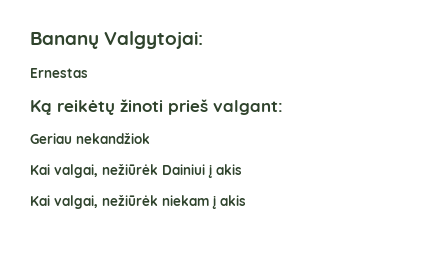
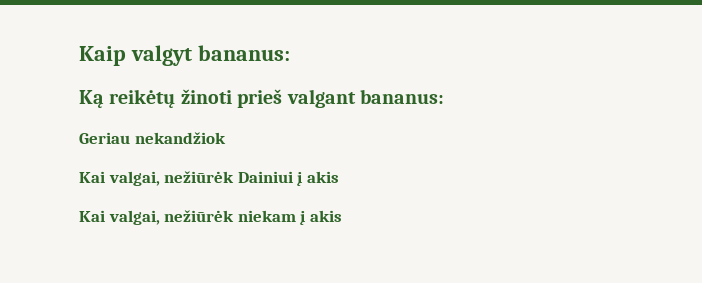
[30,31,204,49] [30,68,88,78] Bananų Valgytojai: // Ernestas -> [79,45,290,66] Kaip valgyt bananus:
[213,100,283,115] valgant: -> [286,89,444,108] valgant bananus:

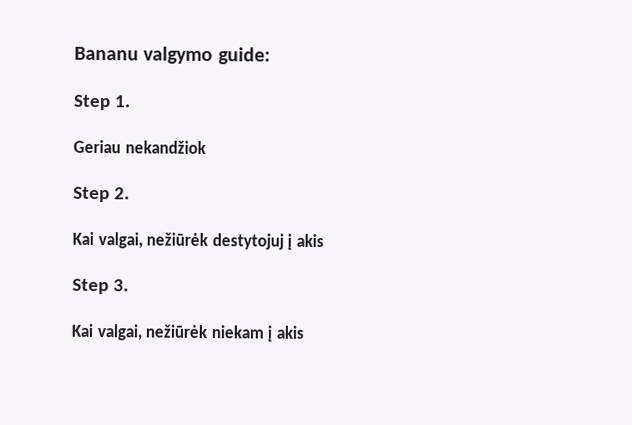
[79,45,290,66] [79,89,444,108] Kaip valgyt bananus: // Ką reikėtų žinoti prieš valgant bananus: -> [74,46,271,65] [73,94,131,111] Bananu valgymo guide: // Step 1.
[79,171,339,186] // Kai valgai, nežiūrėk Dainiui į akis -> [73,186,130,203] [72,231,324,250] [72,278,129,295] // Step 2. // Kai valgai, nežiūrėk destytojuj į akis // Step 3.

